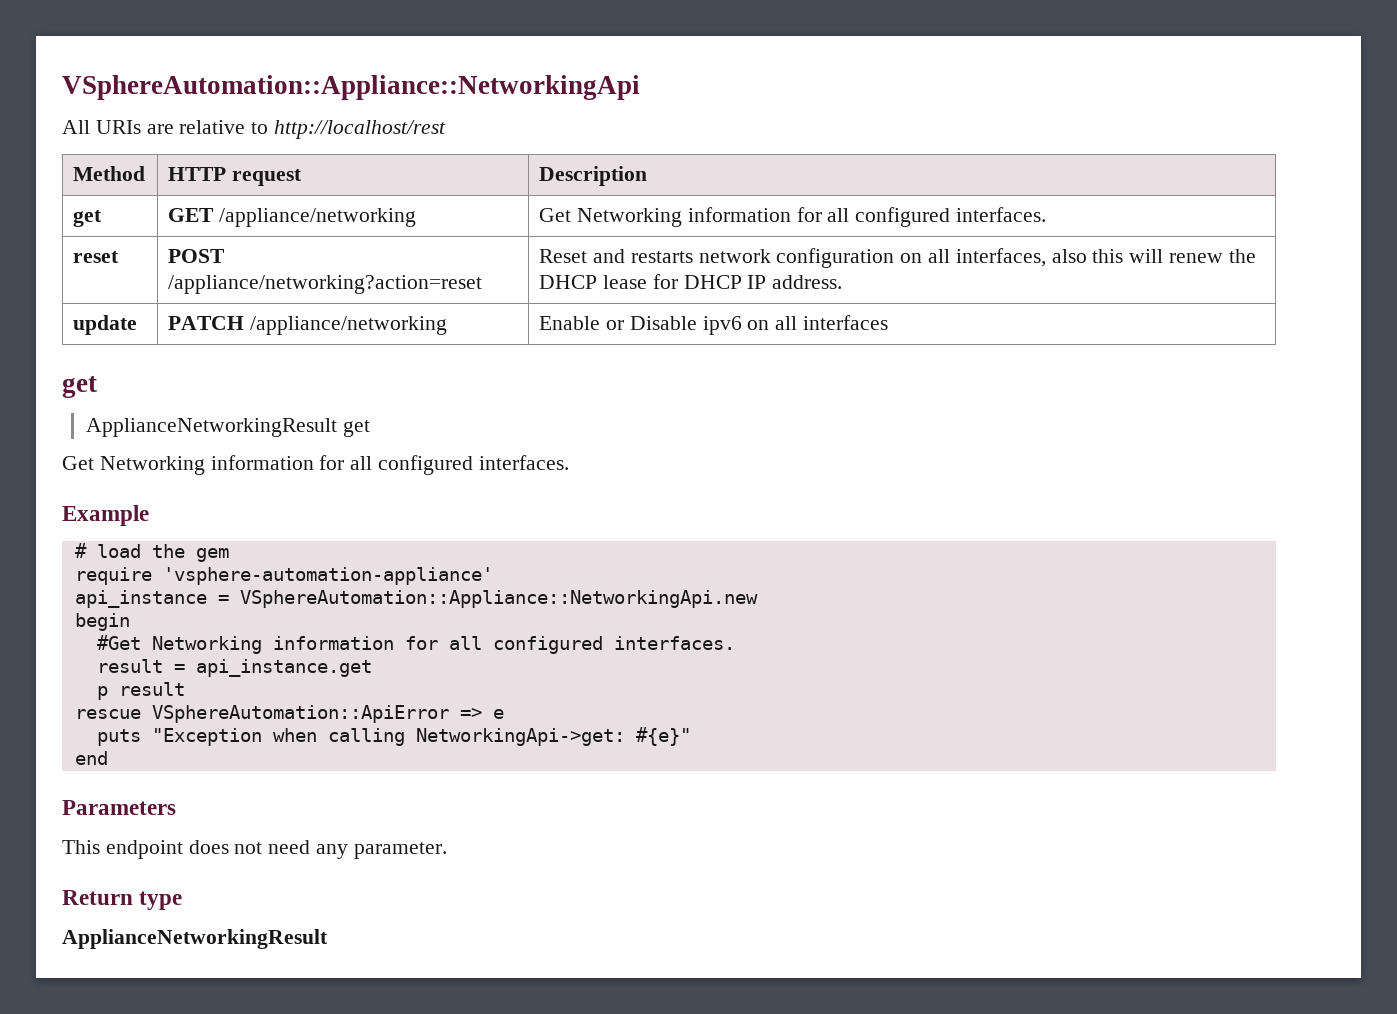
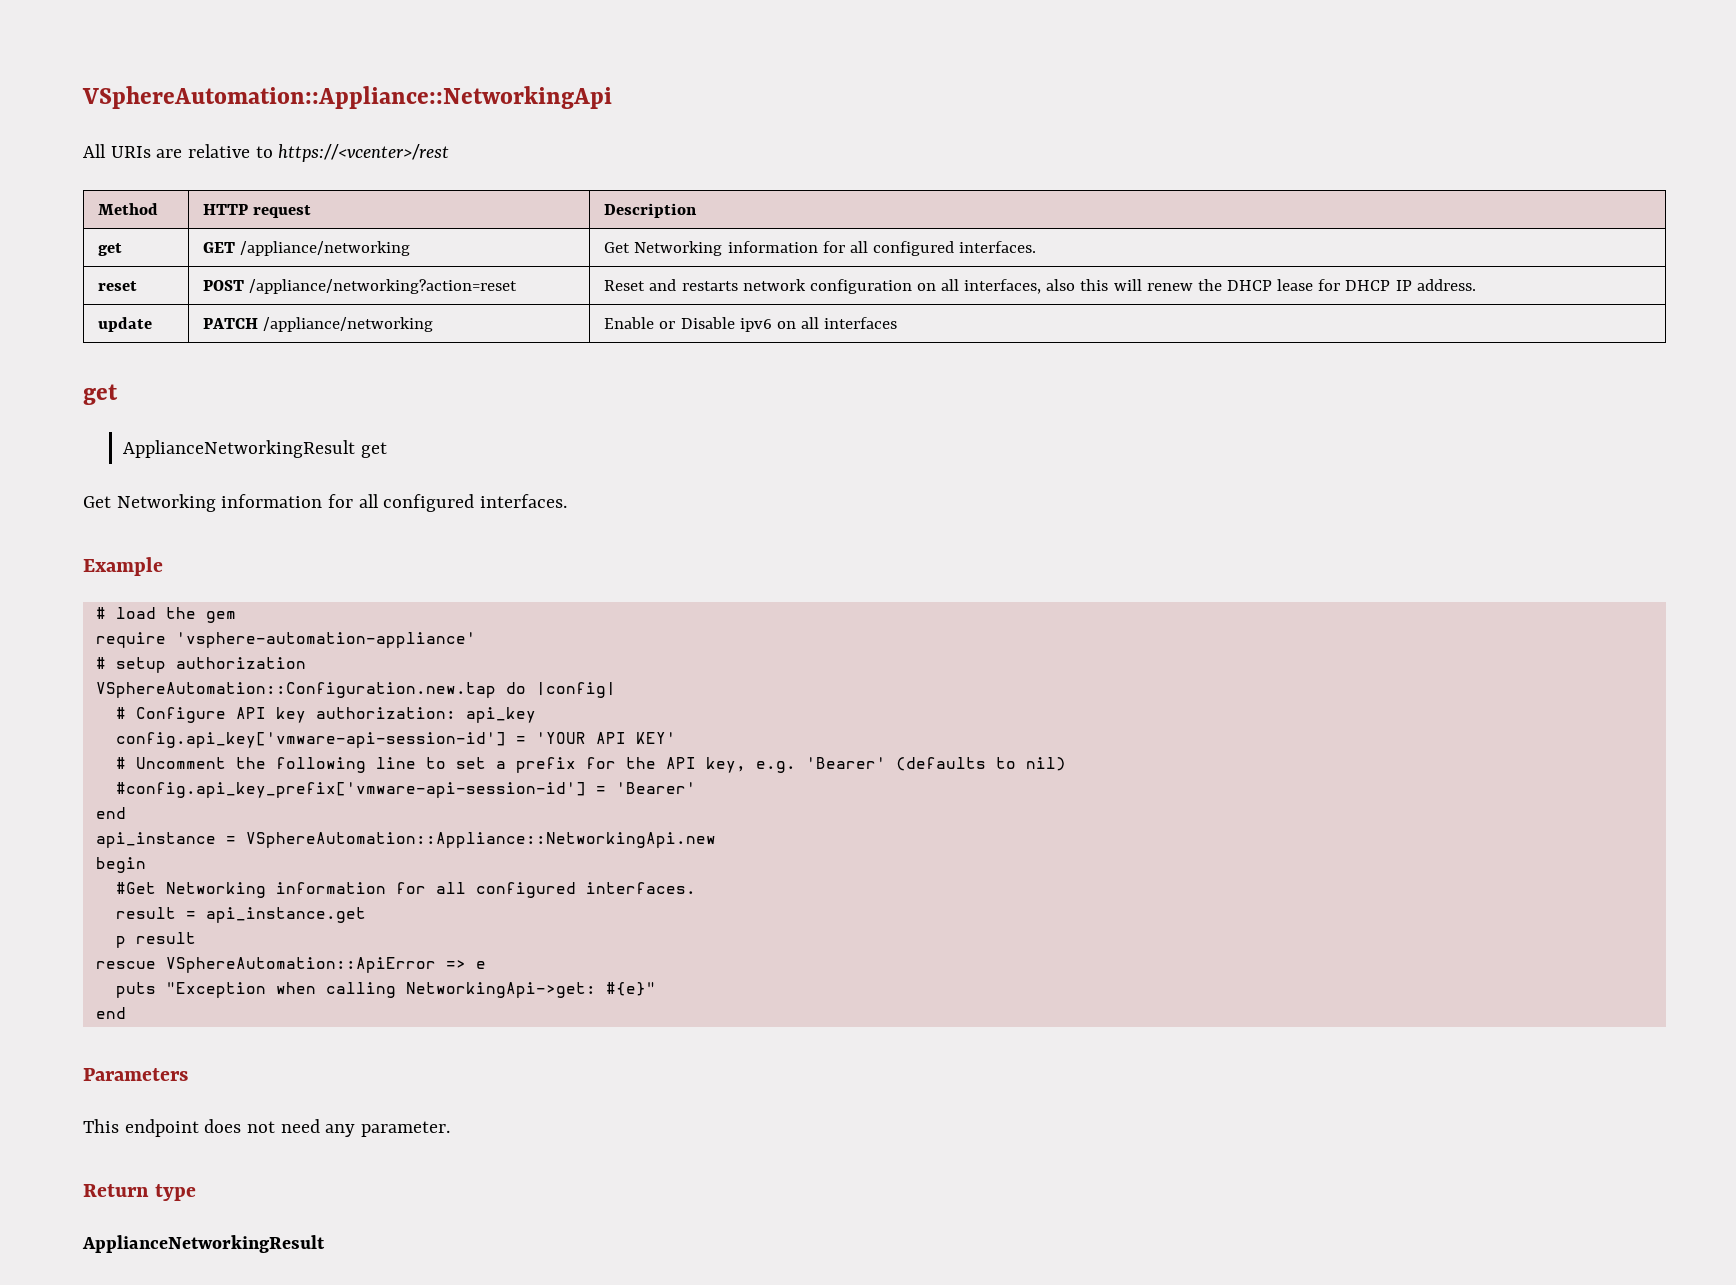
[274,120,447,139] http://localhost/rest -> [278,144,450,162] https://<vcenter>/rest
(493, 576) none -> [95,657,306,673] [95,682,616,698] [115,707,536,723] [115,732,676,748] [115,757,1066,773] [115,782,696,798] [95,807,126,819] // # setup authorization // VSphereAutomation::Configuration.new.tap do |config| // # Configure API key authorization: api_key // config.api_key['vmware-api-session-id'] = 'YOUR API KEY' // # Uncomment the following line to set a prefix for the API key, e.g. 'Bearer' (defaults to nil) // #config.api_key_prefix['vmware-api-session-id'] = 'Bearer' // end

